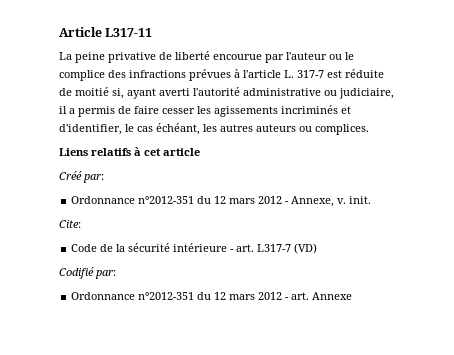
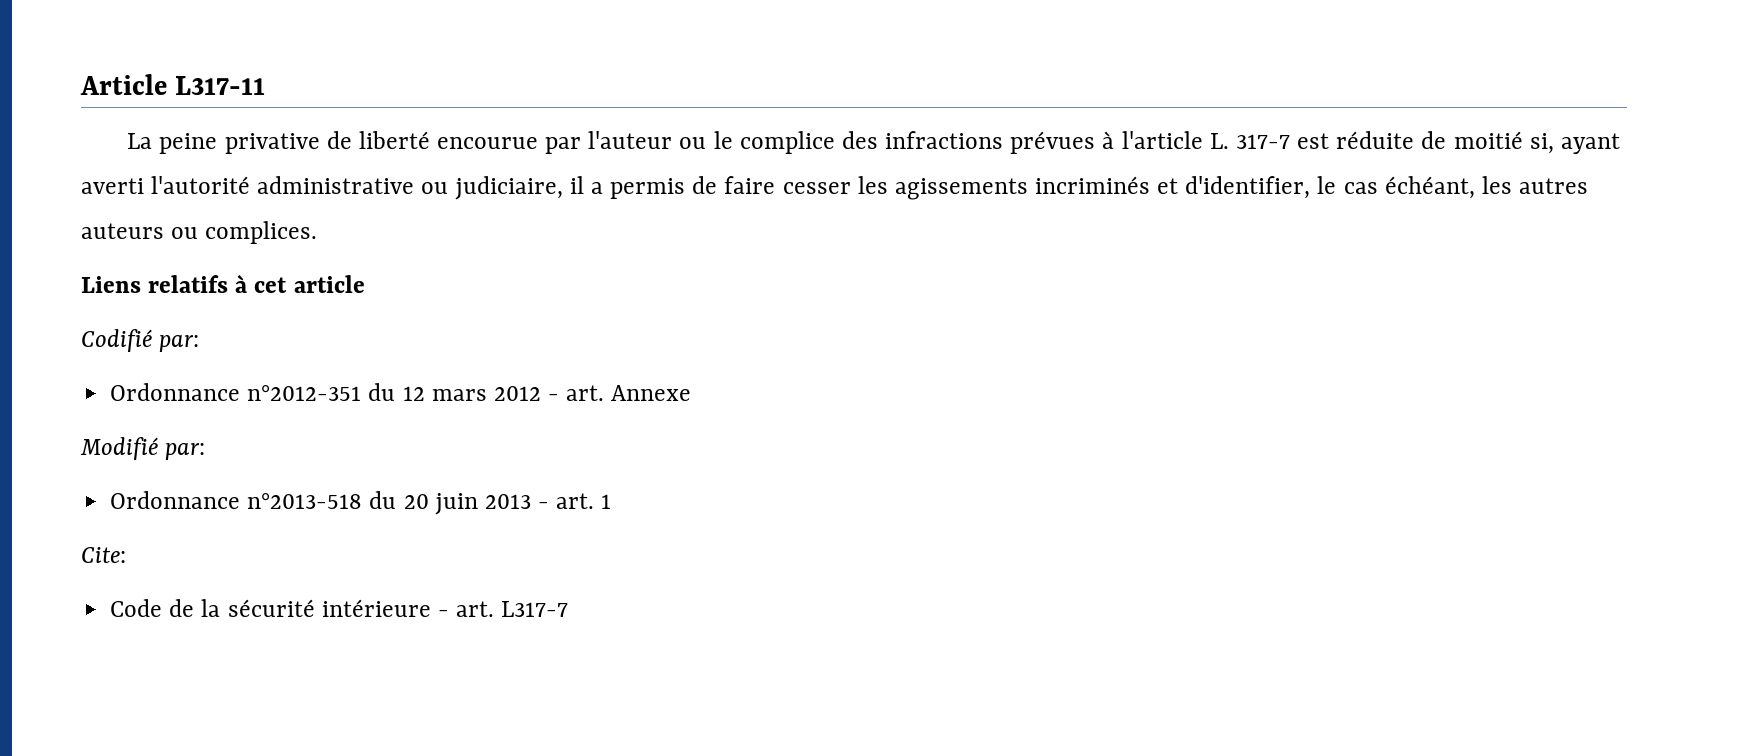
[59,171,104,183] [71,196,372,207] [59,220,81,228] [71,243,318,254] // Créé par: // Ordonnance n°2012-351 du 12 mars 2012 - Annexe, v. init. // Cite: // Code de la sécurité intérieure - art. L317-7 (VD) -> (365, 284) none
(353, 296) none -> [80,437,206,460] [110,491,612,515] [81,547,126,563] [110,599,569,617] // Modifié par: // Ordonnance n°2013-518 du 20 juin 2013 - art. 1 // Cite: // Code de la sécurité intérieure - art. L317-7

